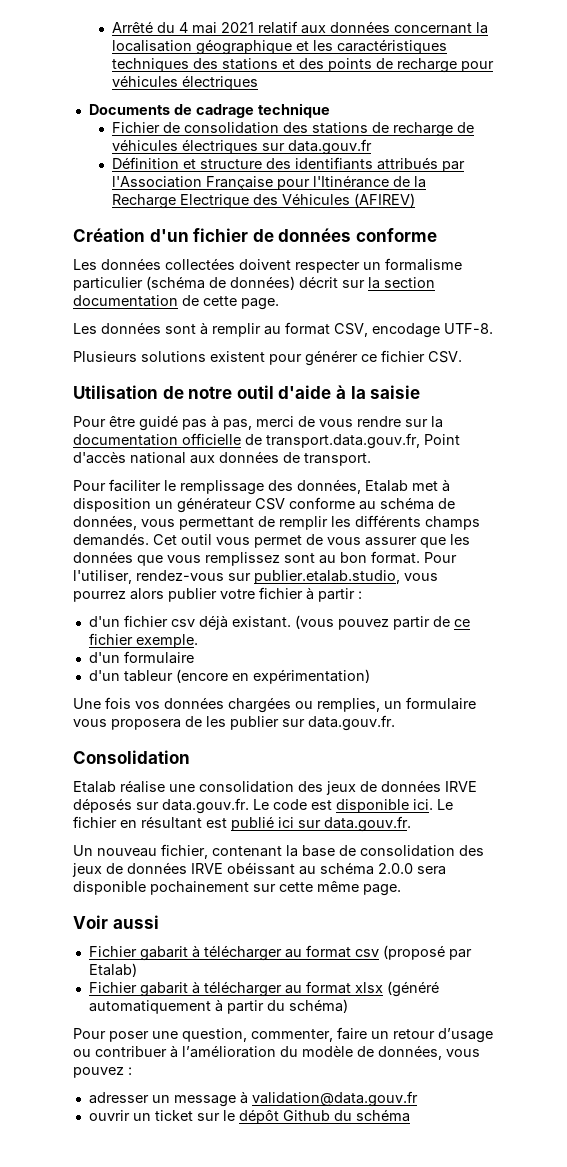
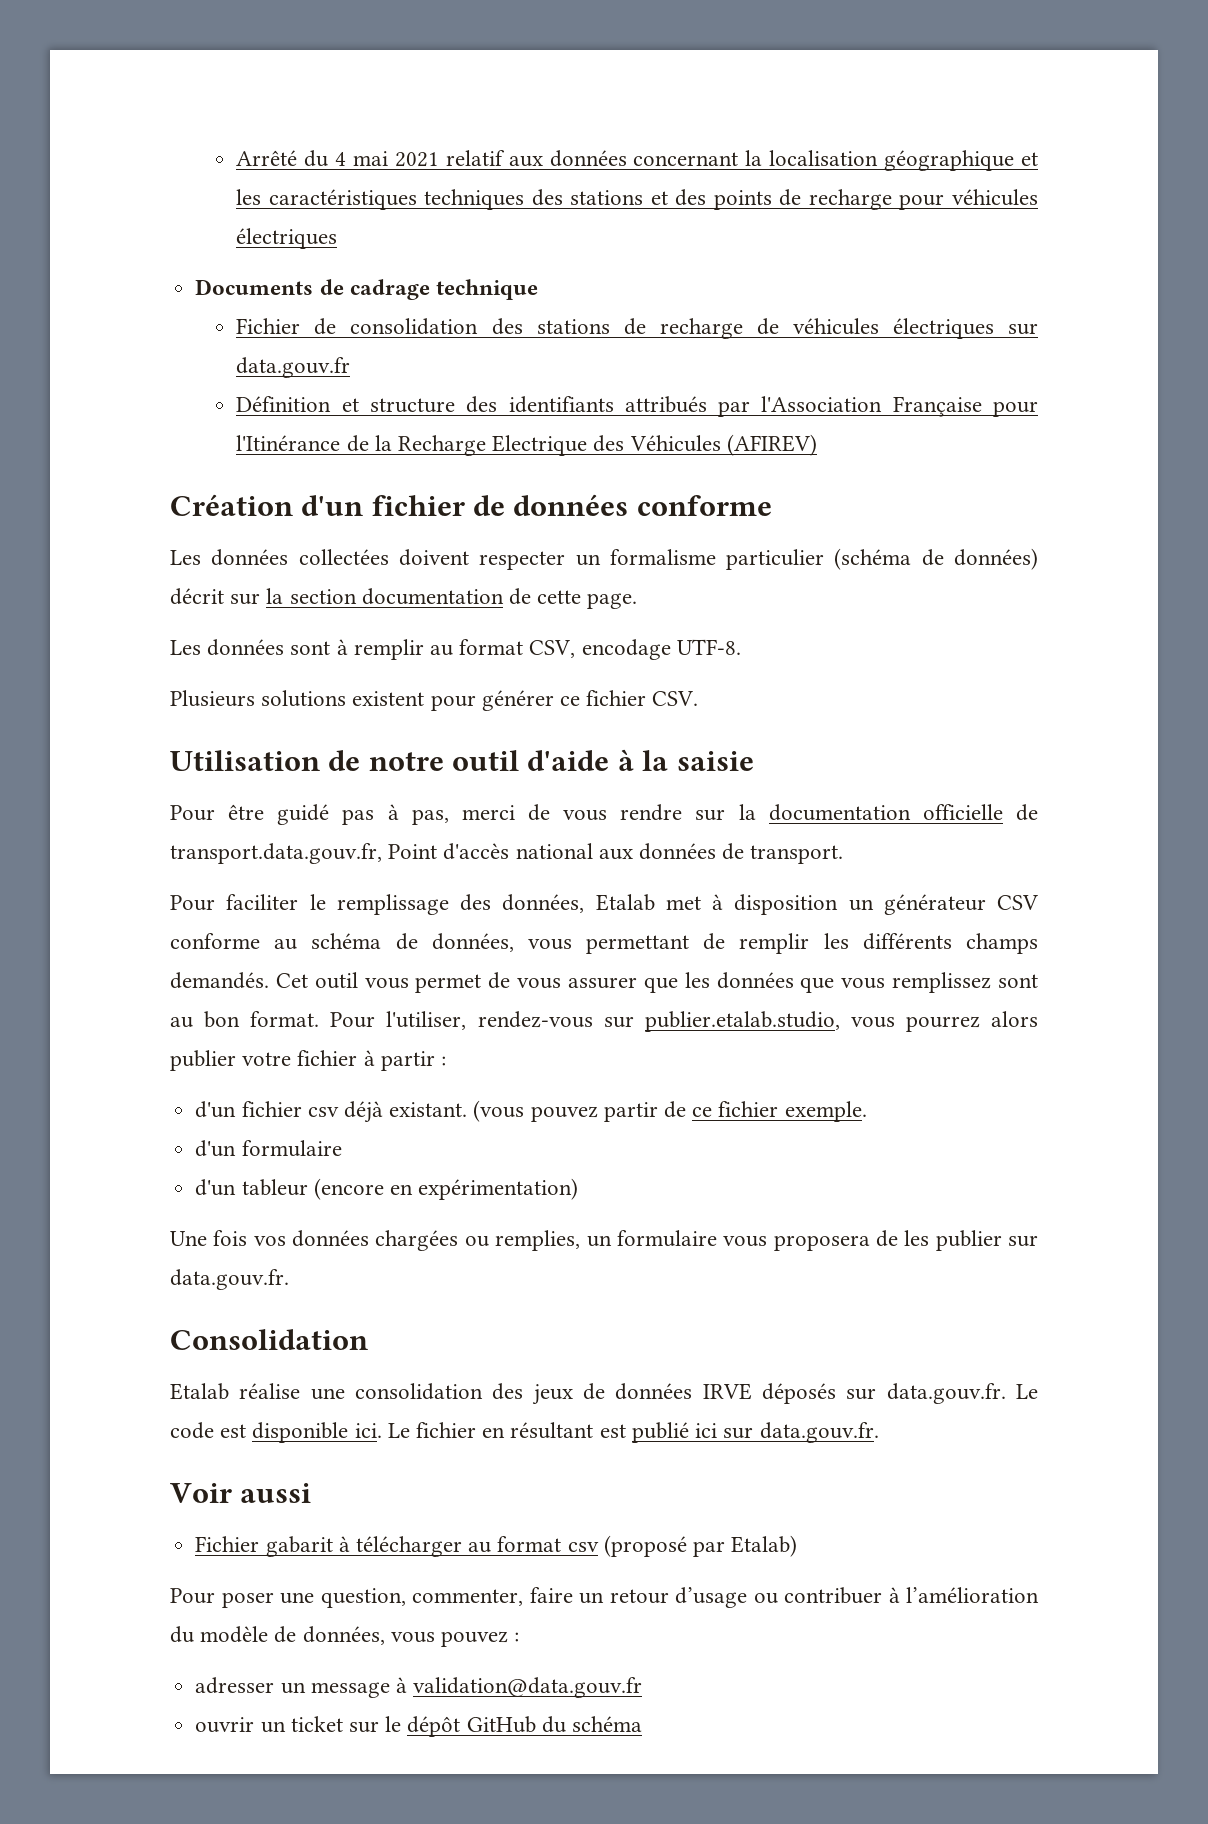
[73,844,484,859] [72,862,446,877] [73,881,401,896] // Un nouveau fichier, contenant la base de consolidation des jeux de données IRVE obéissant au schéma 2.0.0 sera disponible pochainement sur cette même page. -> (879, 1432) none
[88,981,439,997] [88,999,348,1014] // Fichier gabarit à télécharger au format xlsx (généré automatiquement à partir du schéma) -> (798, 1546) none
[282,1110,330,1121] Github -> [466,1716,536,1733] GitHub

